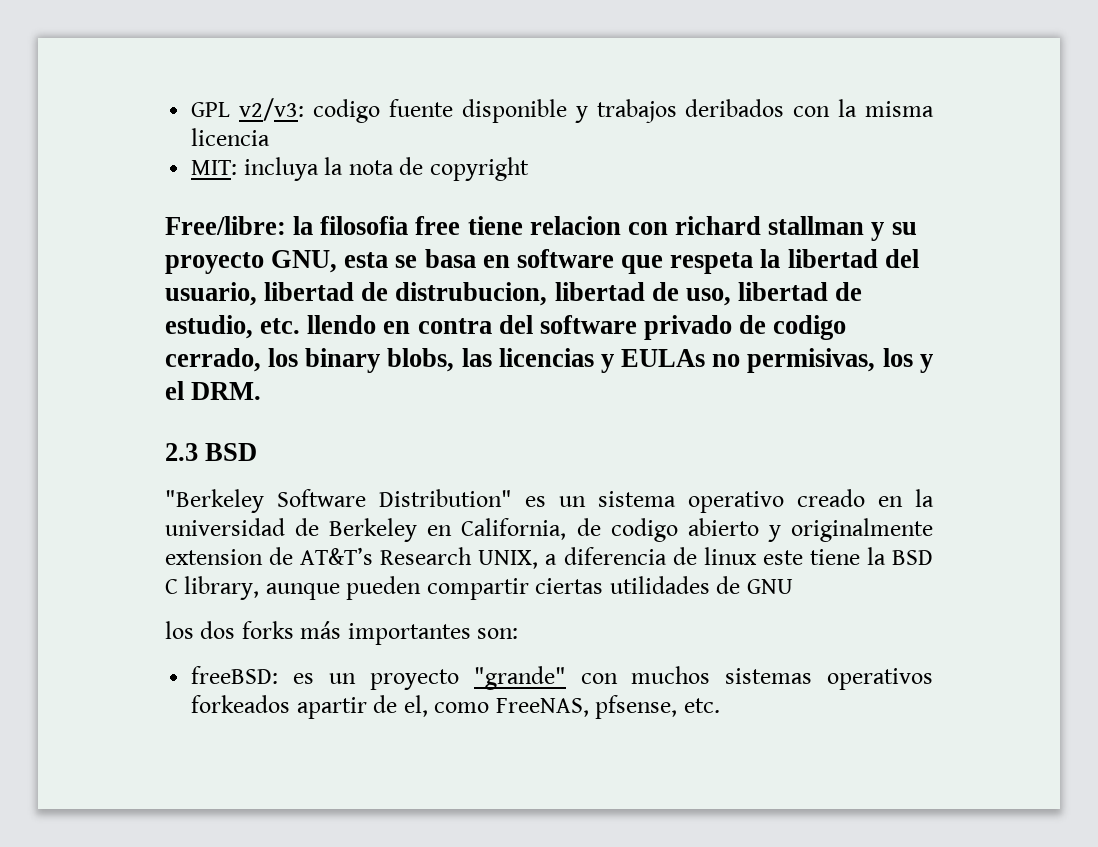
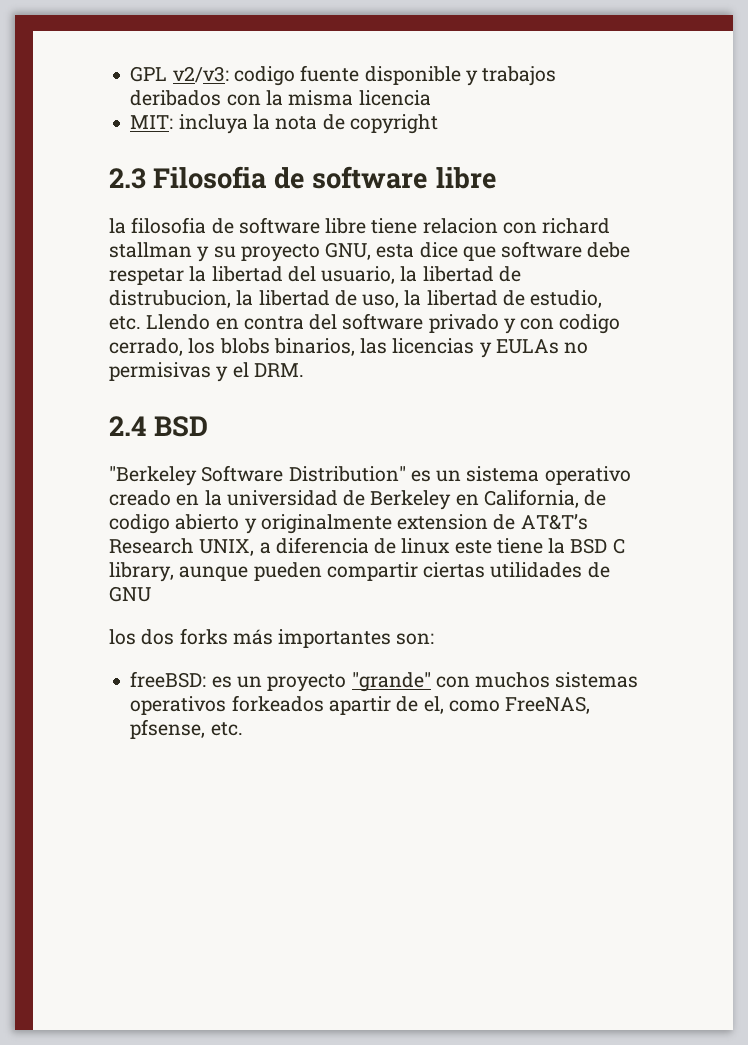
[165,216,461,235] Free/libre: la filosofia free -> [109,166,497,189] [109,217,367,234] 2.3 Filosofia de software libre // la filosofia de software libre
[395,249,754,274] se basa en software que respeta -> [419,241,631,261] [109,268,184,285] dice que software debe respetar
(257, 294) none -> [400,266,418,282] la
(548, 294) none -> [236,290,254,306] la
(731, 297) none -> [404,290,422,306] la
[307,315,377,334] llendo -> [146,314,211,330] Llendo
[739,315,767,334] de -> [503,318,555,334] y con
[305,348,455,373] binary blobs, -> [219,338,355,356] blobs binarios,
[747,348,913,373] permisivas, los -> [109,362,211,381] permisivas
[165,443,198,461] 2.3 -> [109,416,147,436] 2.4

